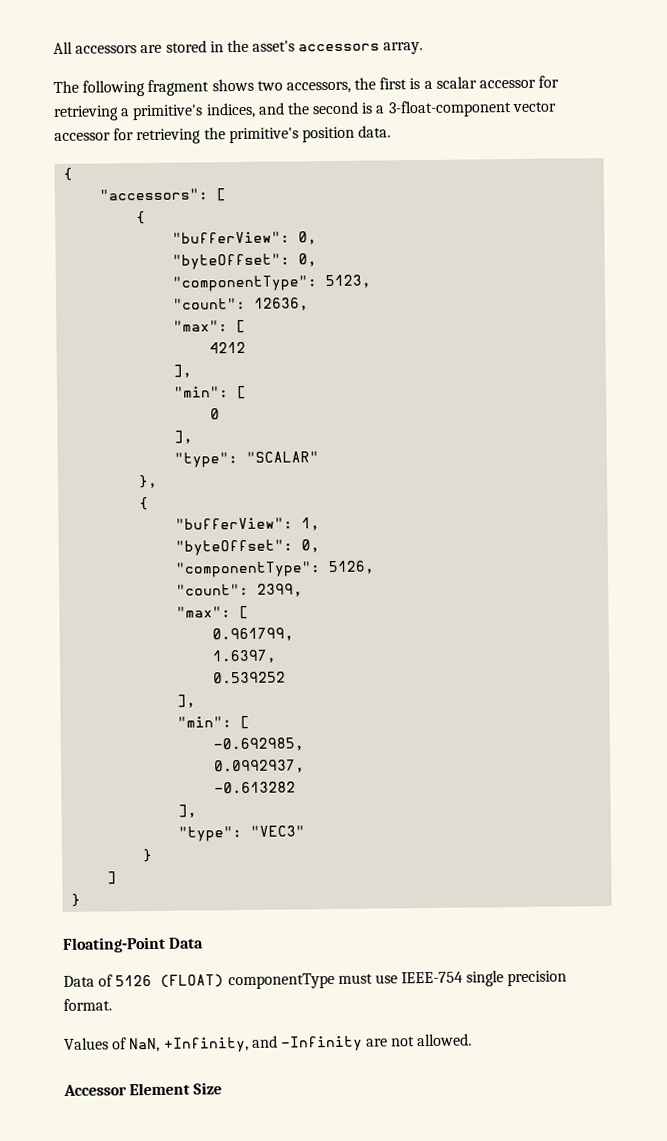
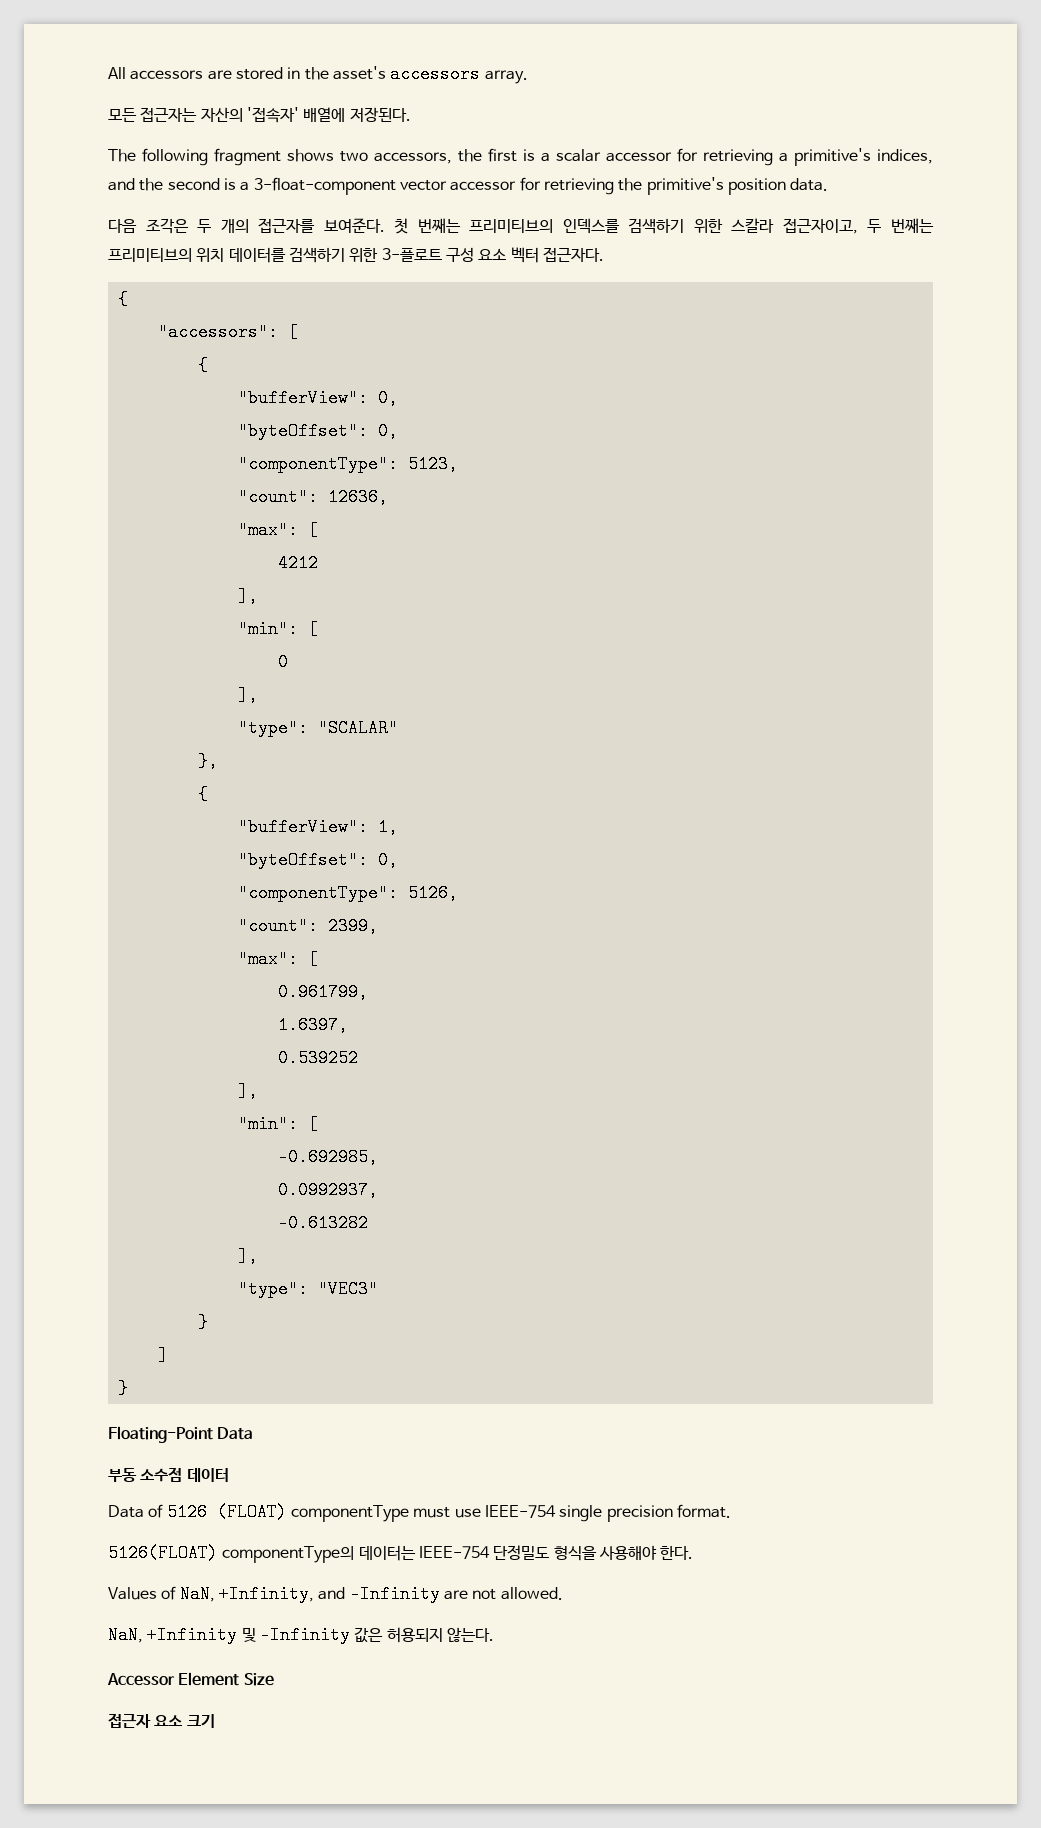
(424, 48) none -> [108,107,411,123] // 모든 접근자는 자산의 '접속자' 배열에 저장된다.
(392, 131) none -> [108,218,934,234] [108,247,604,263] // 다음 조각은 두 개의 접근자를 보여준다. 첫 번째는 프리미티브의 인덱스를 검색하기 위한 스칼라 접근자이고, 두 번째는 프리미티브의 위치 데이터를 검색하기 위한 3-플로트 구성 요소 벡터 접근자다.
(205, 943) none -> [108,1467,229,1482] // 부동 소수점 데이터
(112, 1004) none -> [108,1544,694,1563] // 5126(FLOAT) componentType의 데이터는 IEEE-754 단정밀도 형식을 사용해야 한다.
(473, 1040) none -> [108,1626,494,1644] // NaN, +Infinity 및 -Infinity 값은 허용되지 않는다.
(223, 1088) none -> [108,1713,215,1728] // 접근자 요소 크기

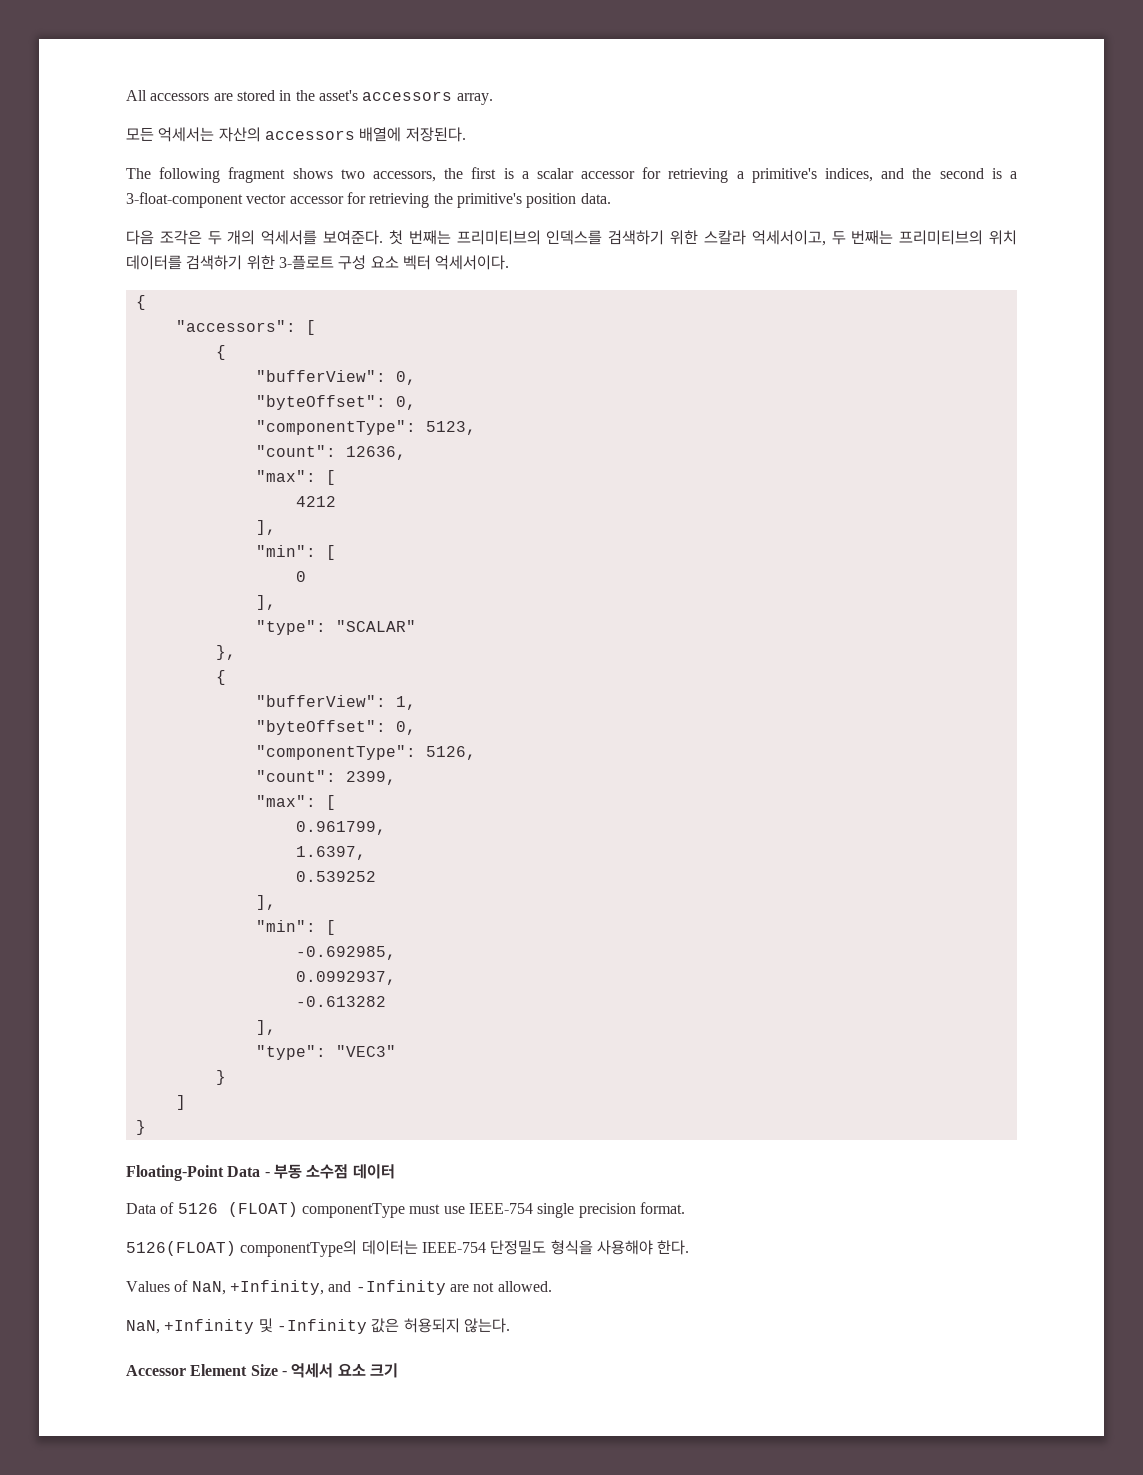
[140,107,299,123] 접근자는 자산의 '접속자' -> [158,127,355,142] 억세서는 자산의 accessors
[258,218,316,233] 접근자를 -> [261,230,318,245] 억세서를
[782,218,858,234] 접근자이고, -> [751,230,826,246] 억세서이고,
[542,247,604,262] 접근자다. -> [435,255,510,270] 억세서이다.
(254, 1433) // -> [264,1172,270,1177] -
[108,1713,151,1728] // 접근자 -> [281,1363,334,1378] - 억세서

